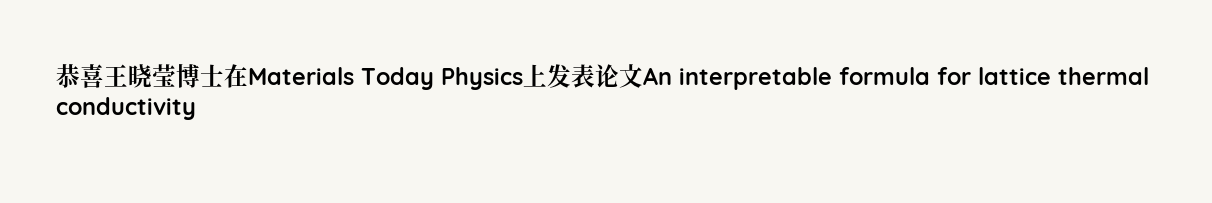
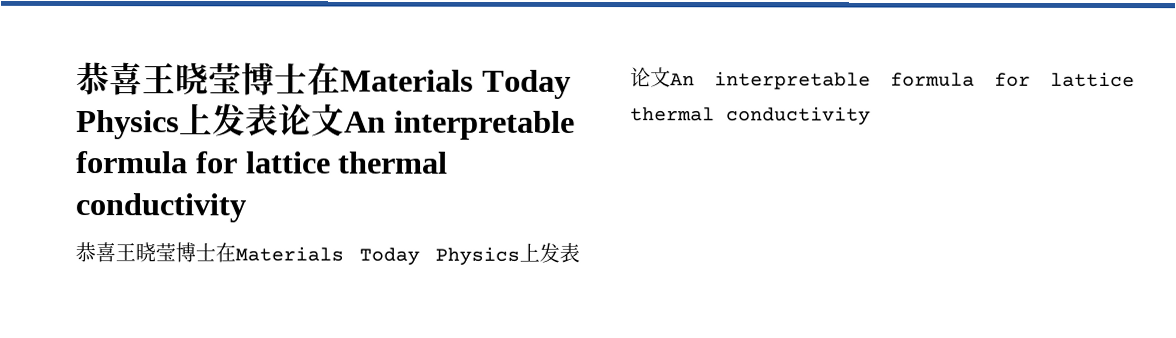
(196, 108) none -> [75,242,580,266] [630,67,1135,90] [630,106,871,126] // 恭喜王晓莹博士在Materials Today Physics上发表论文An interpretable formula for lattice thermal conductivity

